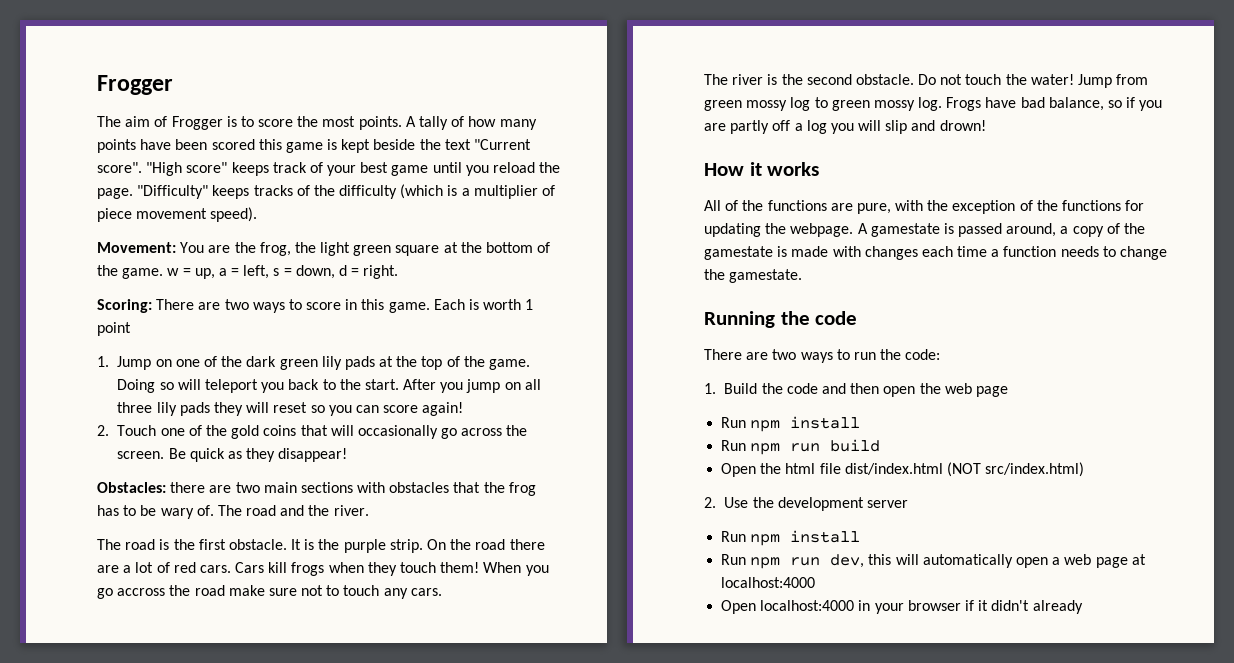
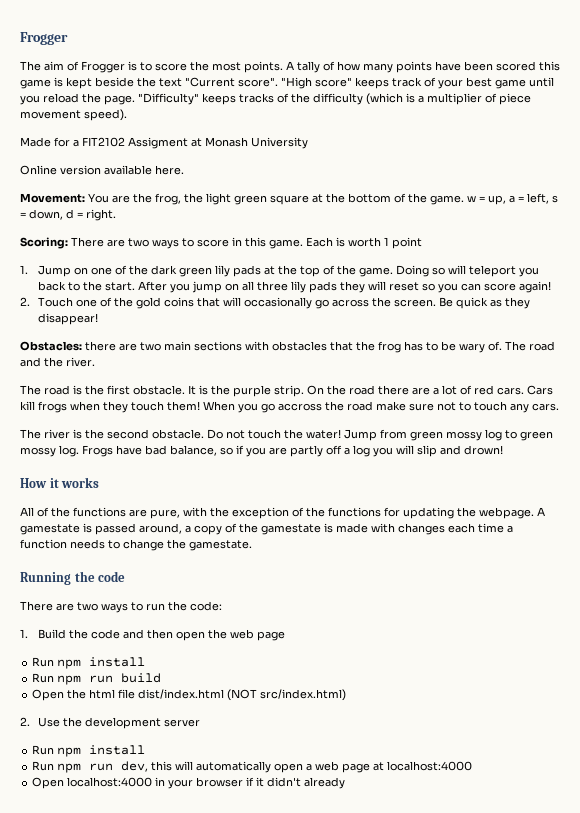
(258, 214) none -> [20,137,308,149] [20,165,184,175] // Made for a FIT2102 Assigment at Monash University // Online version available here.

